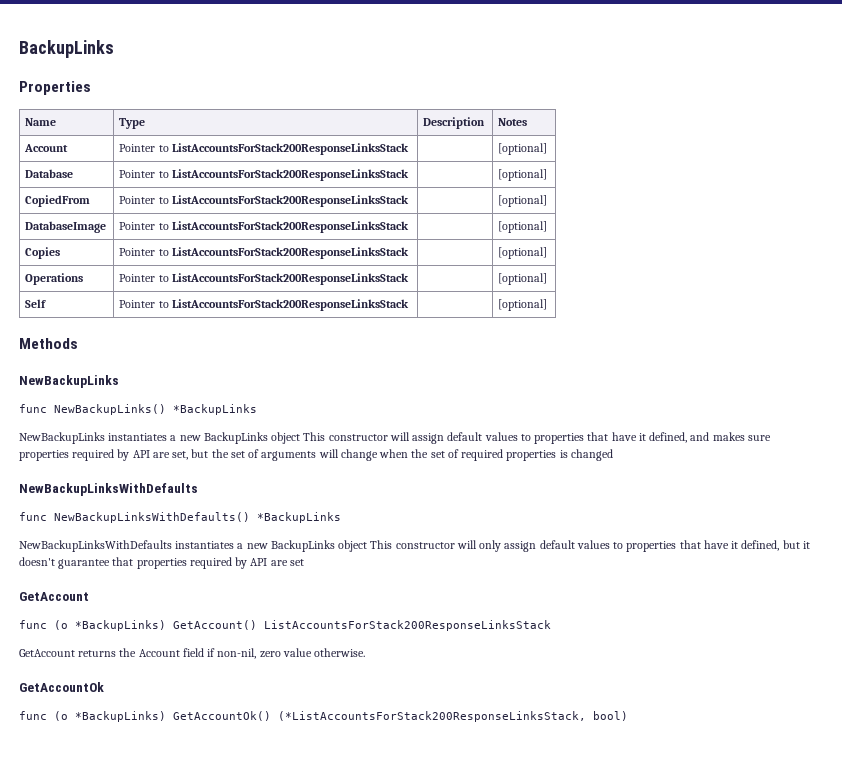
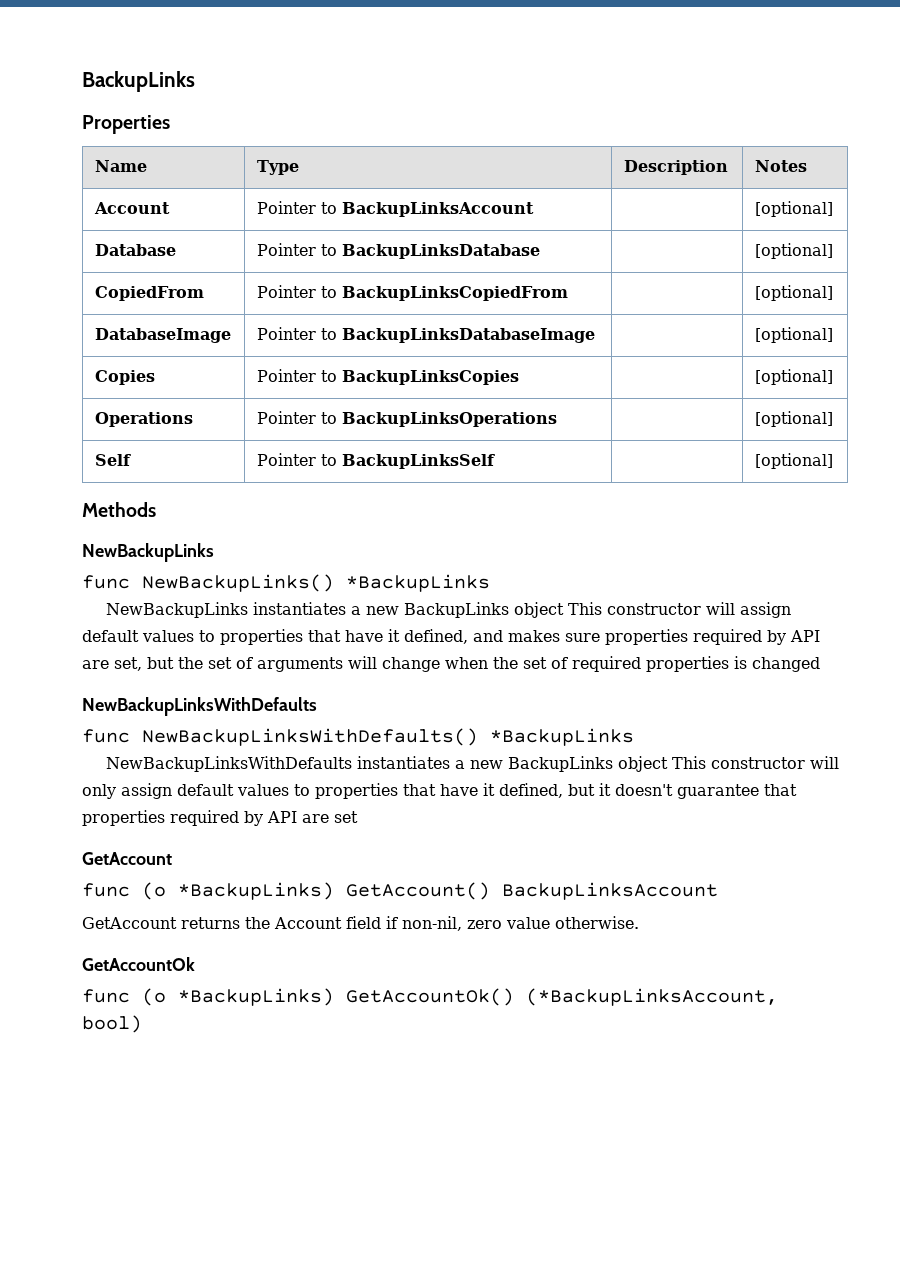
[171,143,409,155] ListAccountsForStack200ResponseLinksStack -> [341,202,534,217] BackupLinksAccount
[171,169,409,181] ListAccountsForStack200ResponseLinksStack -> [341,244,540,259] BackupLinksDatabase
[171,195,409,207] ListAccountsForStack200ResponseLinksStack -> [341,286,568,301] BackupLinksCopiedFrom
[171,221,409,233] ListAccountsForStack200ResponseLinksStack -> [341,328,595,343] BackupLinksDatabaseImage
[171,247,409,259] ListAccountsForStack200ResponseLinksStack -> [341,370,519,385] BackupLinksCopies
[171,273,409,285] ListAccountsForStack200ResponseLinksStack -> [341,412,557,427] BackupLinksOperations
[171,299,409,311] ListAccountsForStack200ResponseLinksStack -> [341,454,495,469] BackupLinksSelf
[264,620,551,631] ListAccountsForStack200ResponseLinksStack -> [502,882,718,900] BackupLinksAccount
[278,711,586,722] (*ListAccountsForStack200ResponseLinksStack, -> [526,988,778,1006] (*BackupLinksAccount,

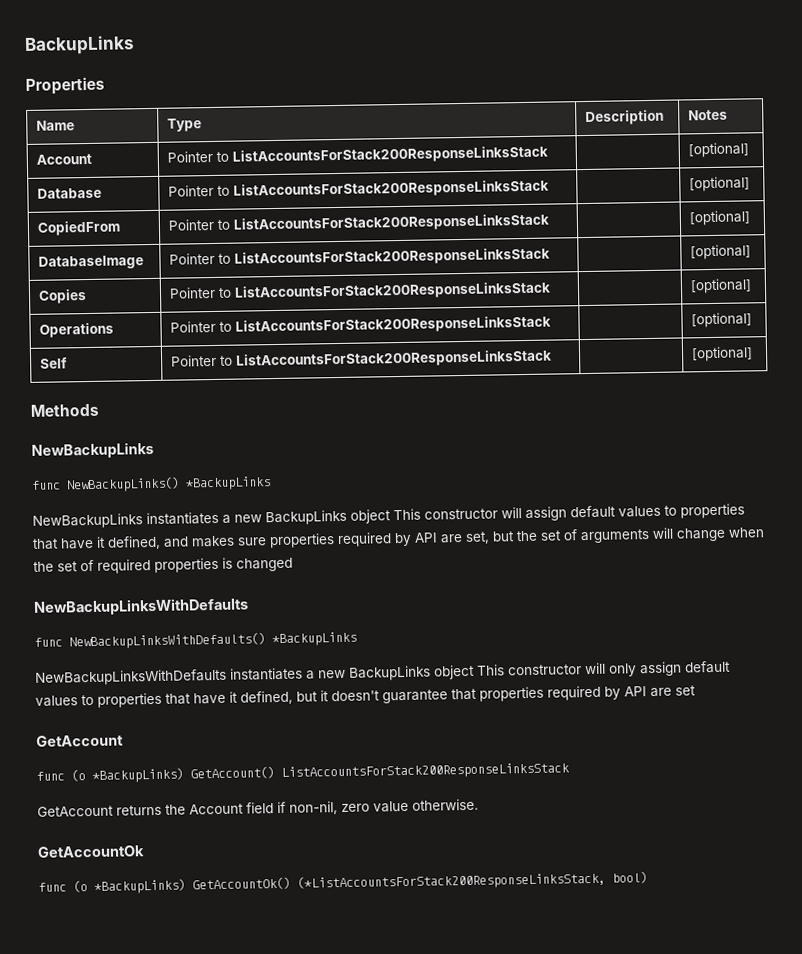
[341,202,534,217] BackupLinksAccount -> [232,145,549,165] ListAccountsForStack200ResponseLinksStack
[341,244,540,259] BackupLinksDatabase -> [233,179,550,199] ListAccountsForStack200ResponseLinksStack
[341,286,568,301] BackupLinksCopiedFrom -> [233,213,551,233] ListAccountsForStack200ResponseLinksStack
[341,328,595,343] BackupLinksDatabaseImage -> [234,247,551,267] ListAccountsForStack200ResponseLinksStack
[341,370,519,385] BackupLinksCopies -> [234,281,552,301] ListAccountsForStack200ResponseLinksStack
[341,412,557,427] BackupLinksOperations -> [235,315,552,335] ListAccountsForStack200ResponseLinksStack
[341,454,495,469] BackupLinksSelf -> [236,349,553,369] ListAccountsForStack200ResponseLinksStack
[502,882,718,900] BackupLinksAccount -> [281,762,570,780] ListAccountsForStack200ResponseLinksStack
[526,988,778,1006] (*BackupLinksAccount, -> [297,871,606,891] (*ListAccountsForStack200ResponseLinksStack,

